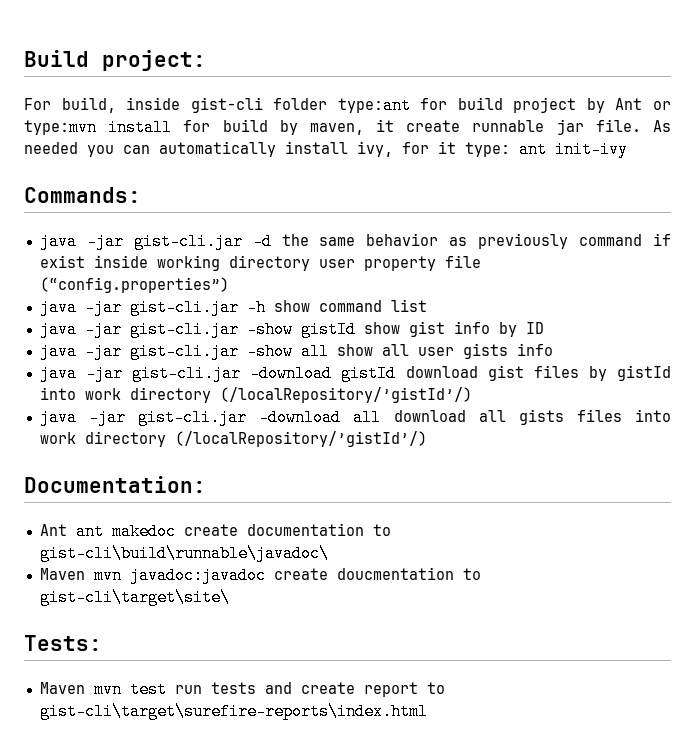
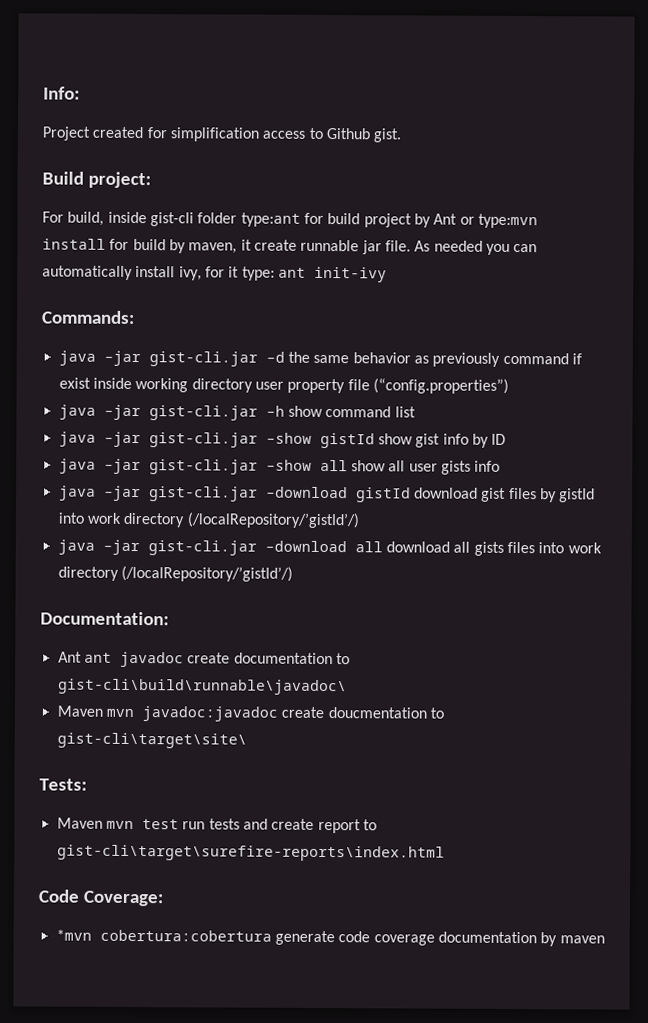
(24, 58) none -> [43,86,80,100] [42,126,403,143] Info: // Project created for simplification access to Github gist. //
[111,523,176,540] makedoc -> [119,651,184,668] javadoc
(428, 711) none -> [38,889,164,907] [55,929,605,947] // Code Coverage: // *mvn cobertura:cobertura generate code coverage documentation by maven

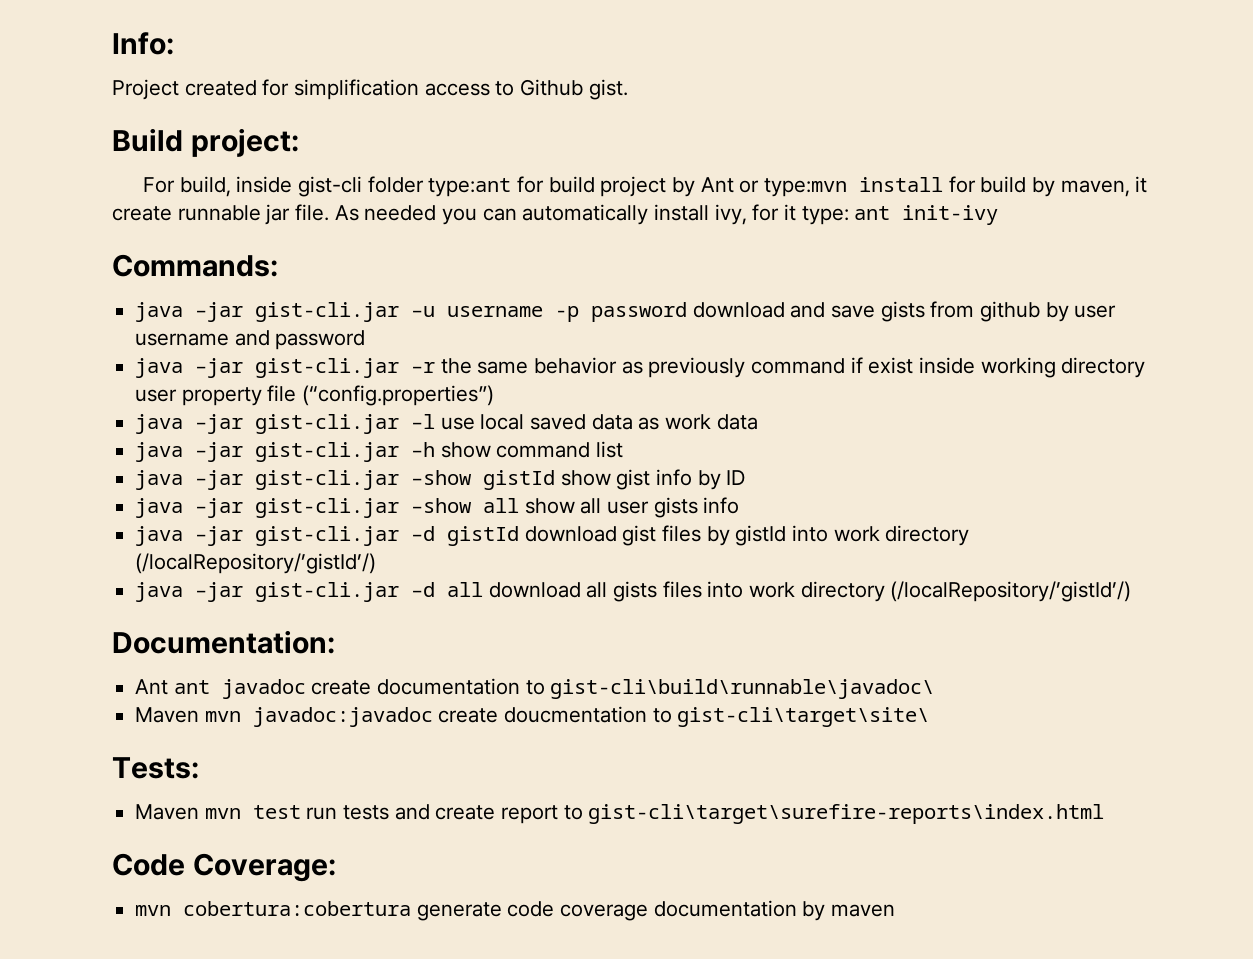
[265,351,285,363] –d -> [411,301,1117,322] [135,330,366,350] [135,358,436,378] –u username -p password download and save gists from github by user username and password // java –jar gist-cli.jar –r
(509, 386) none -> [135,414,758,434] // java –jar gist-cli.jar –l use local saved data as work data
[265,486,348,499] –download -> [411,526,436,541] –d
[264,540,347,553] –download -> [411,582,436,597] –d
[55,929,92,941] *mvn -> [135,905,172,916] mvn

